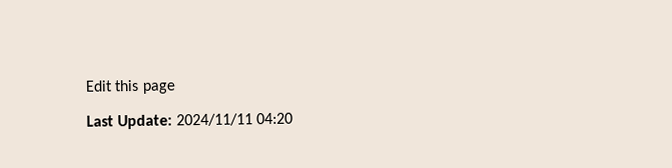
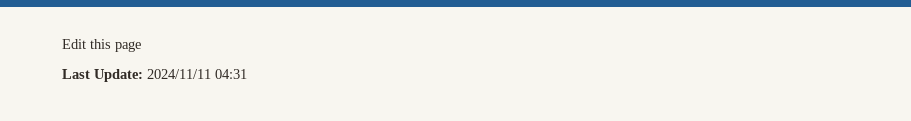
[255,112,293,125] 04:20 -> [215,69,247,79] 04:31

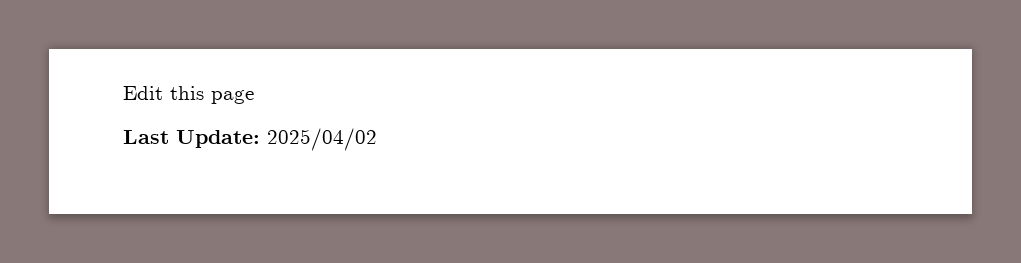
[147,69,247,79] 2024/11/11 04:31 -> [267,128,377,151] 2025/04/02

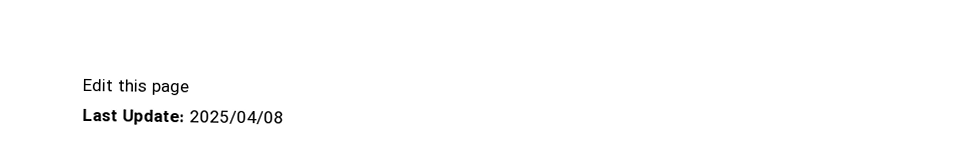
[267,128,377,151] 2025/04/02 -> [189,110,284,125] 2025/04/08

